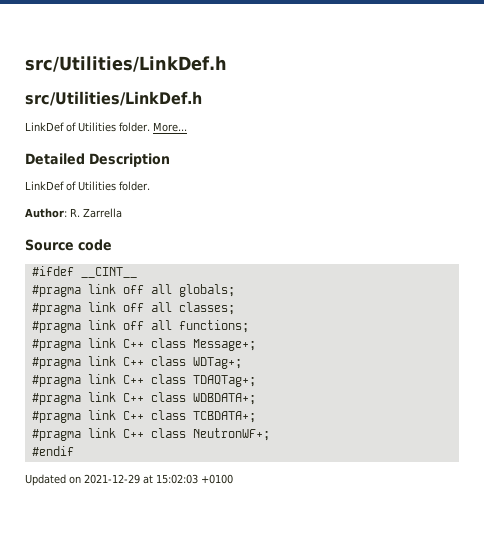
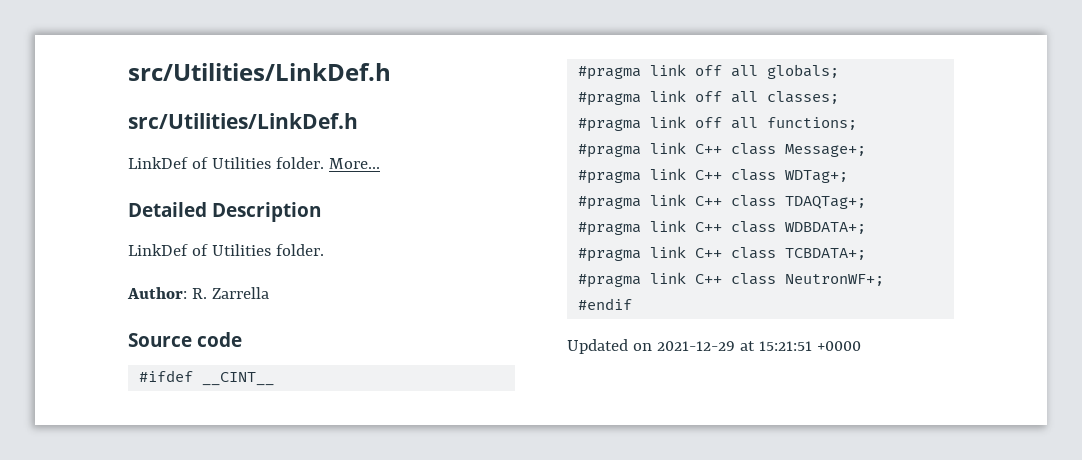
[156,474,233,484] 15:02:03 +0100 -> [758,341,861,351] 15:21:51 +0000

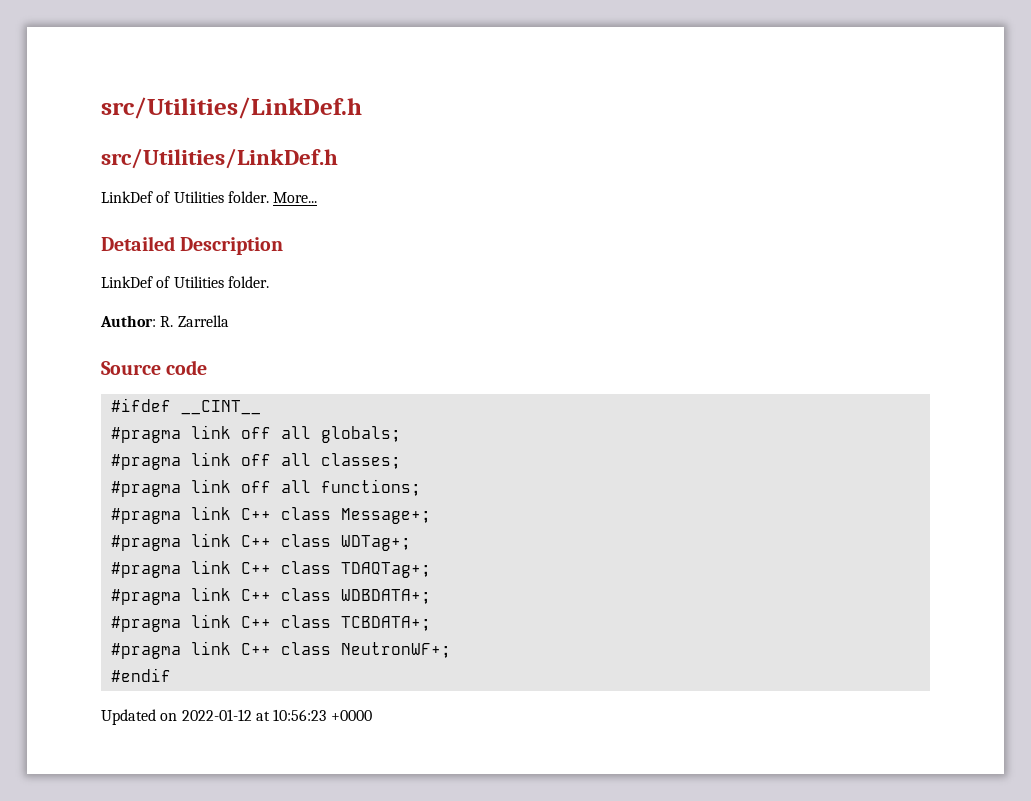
[656,341,812,351] 2021-12-29 at 15:21:51 -> [181,709,327,721] 2022-01-12 at 10:56:23

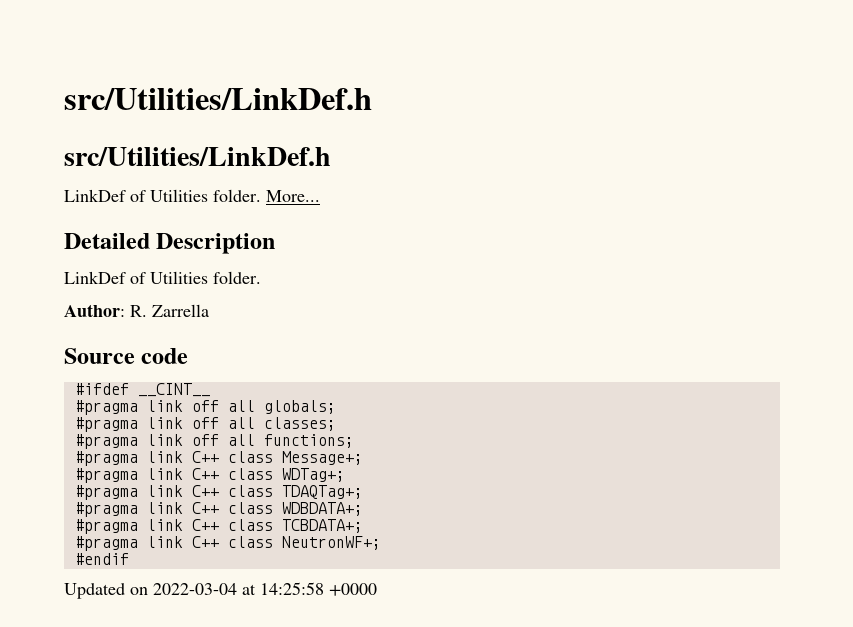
[181,709,327,721] 2022-01-12 at 10:56:23 -> [153,582,324,595] 2022-03-04 at 14:25:58

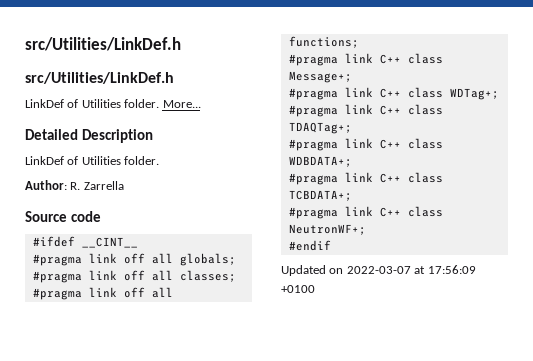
[153,582,377,596] 2022-03-04 at 14:25:58 +0000 -> [346,265,476,274] [281,285,315,293] 2022-03-07 at 17:56:09 +0100

